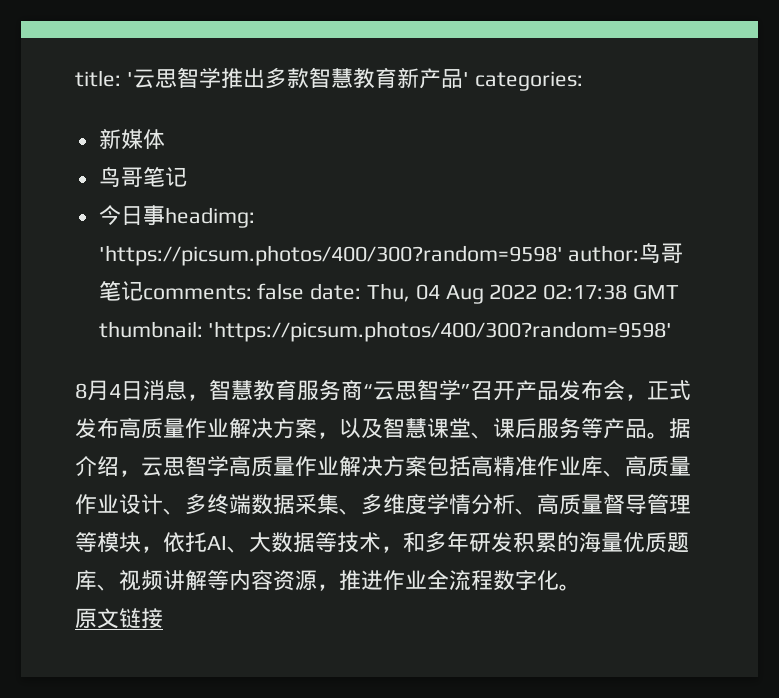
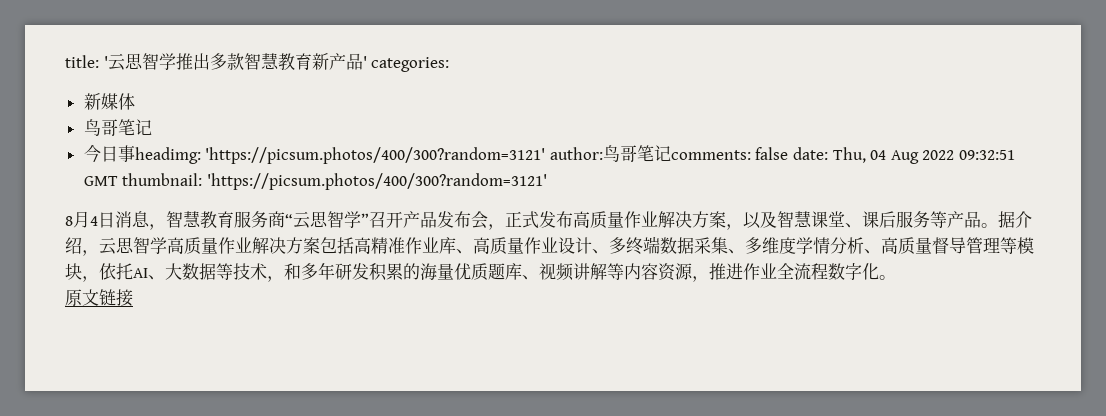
[98,245,563,266] 'https://picsum.photos/400/300?random=9598' -> [205,147,546,164] 'https://picsum.photos/400/300?random=3121'
[543,284,628,300] 02:17:38 -> [959,150,1016,160] 09:32:51
[208,321,673,342] 'https://picsum.photos/400/300?random=9598' -> [206,173,547,190] 'https://picsum.photos/400/300?random=3121'

